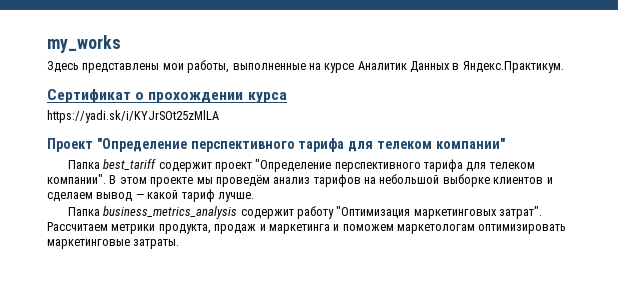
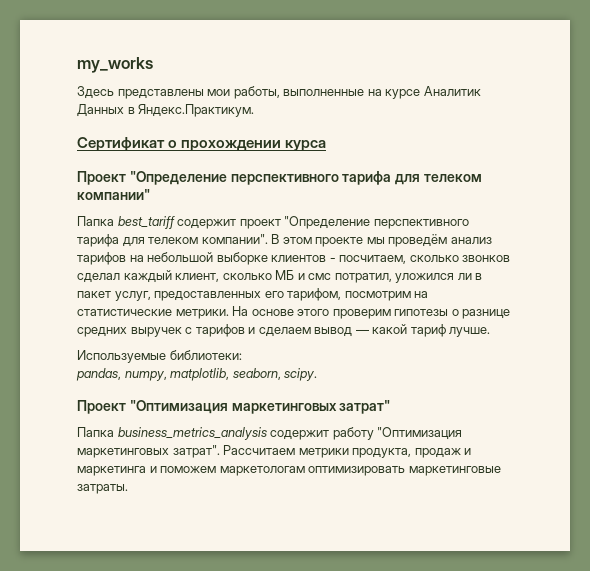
[47,110,219,123] // https://yadi.sk/i/KYJrSOt25zMlLA -> (327, 145) none
(544, 180) none -> [329,255,511,264] [77,270,483,283] [77,288,429,301] [77,306,511,319] [77,324,245,337] - посчитаем, сколько звонков сделал каждый клиент, сколько МБ и смс потратил, уложился ли в пакет услуг, предоставленных его тарифом, посмотрим на статистические метрики. На основе этого проверим гипотезы о разнице средних выручек с тарифов
(254, 197) none -> [77,350,242,363] [76,368,318,381] [77,400,391,414] // Используемые библиотеки: // pandas, numpy, matplotlib, seaborn, scipy. // Проект "Оптимизация маркетинговых затрат"

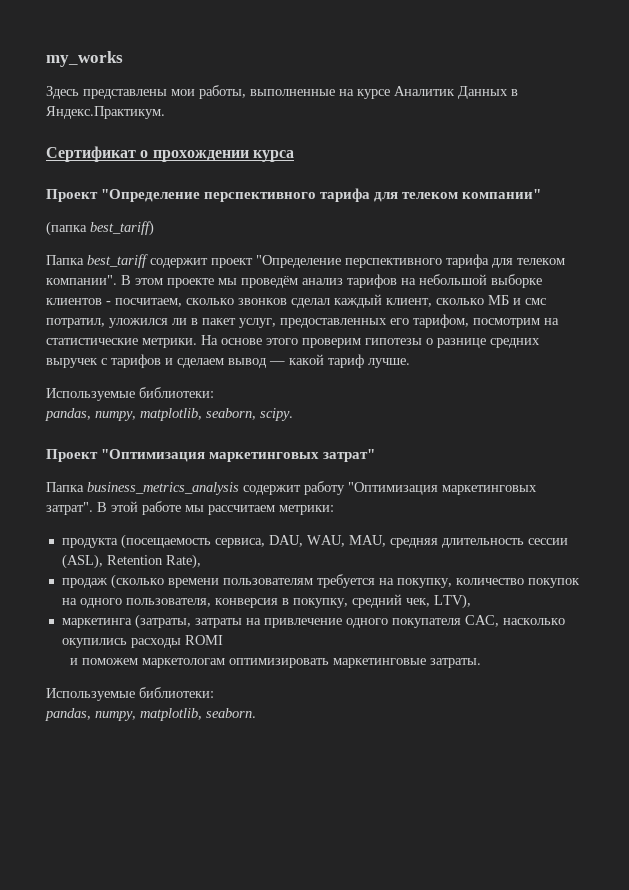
(150, 194) none -> [46,221,154,236] // (папка best_tariff)
[223,445,472,458] [77,466,146,476] Рассчитаем метрики продукта, продаж и маркетинга -> [97,501,334,515] [61,534,568,549] [61,554,201,569] [61,574,580,589] [61,594,471,609] [61,614,565,629] [61,635,223,648] В этой работе мы рассчитаем метрики: // продукта (посещаемость сервиса, DAU, WAU, MAU, средняя длительность сессии (ASL), Retention Rate), // продаж (сколько времени пользователям требуется на покупку, количество покупок на одного пользователя, конверсия в покупку, средний чек, LTV), // маркетинга (затраты, затраты на привлечение одного покупателя CAC, насколько окупились расходы ROMI //
(128, 489) none -> [46,687,214,701] [45,708,256,721] // Используемые библиотеки: // pandas, numpy, matplotlib, seaborn.

